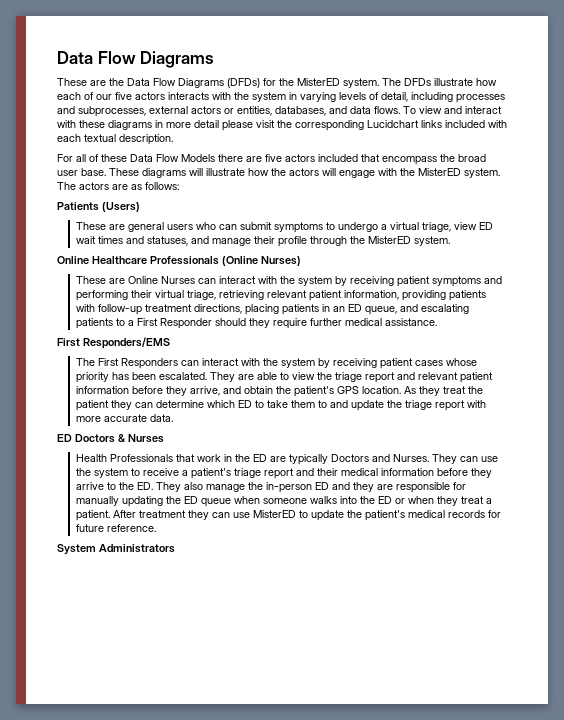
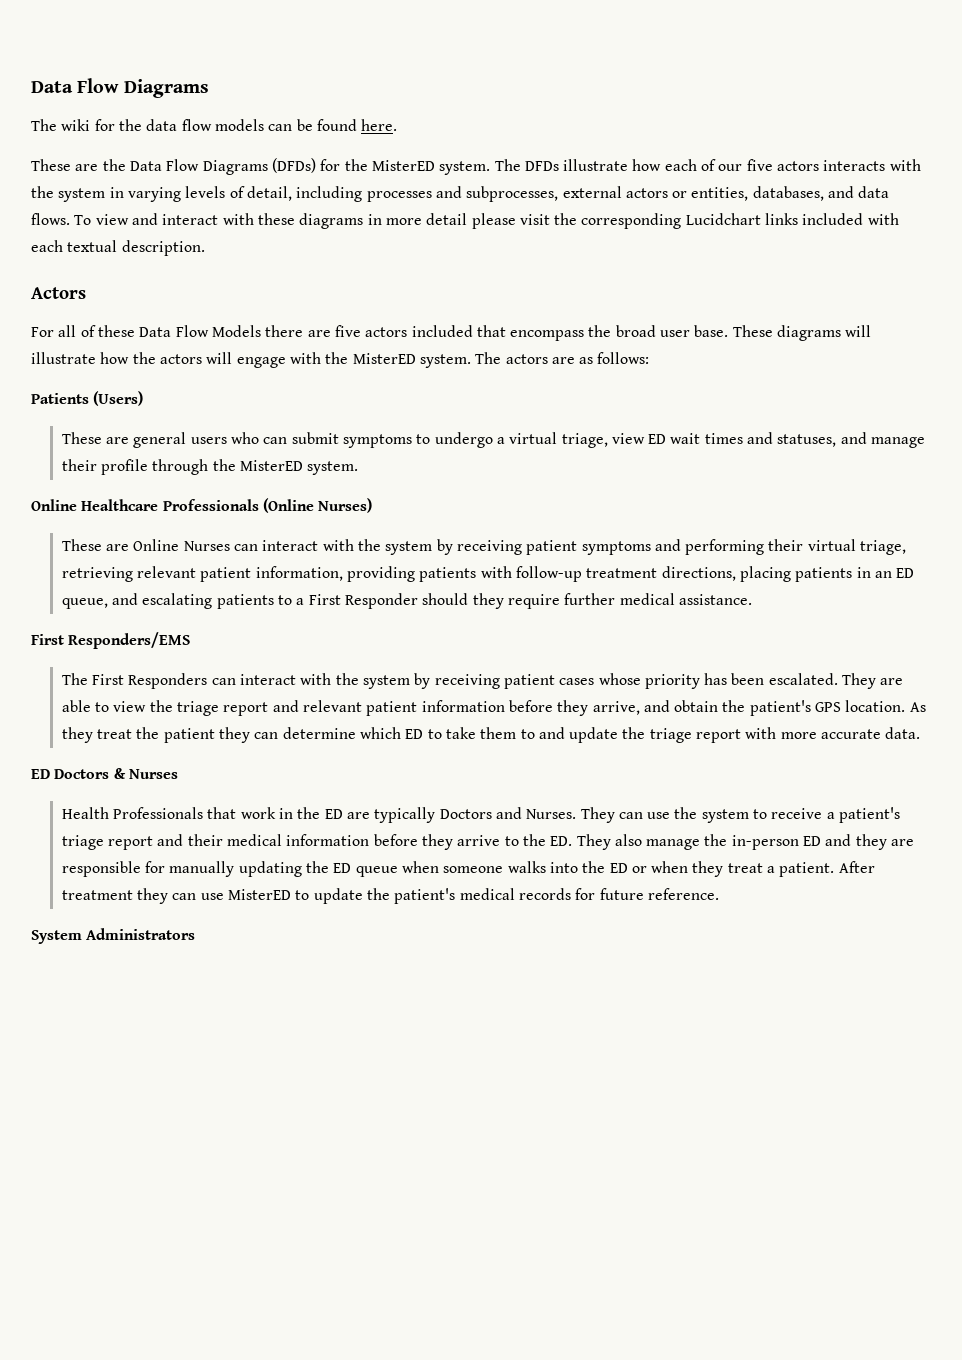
[57,51,215,68] Data Flow Diagrams -> [31,78,209,98] [31,119,398,131] Data Flow Diagrams // The wiki for the data flow models can be found here.
(173, 139) none -> [31,287,86,299] // Actors

